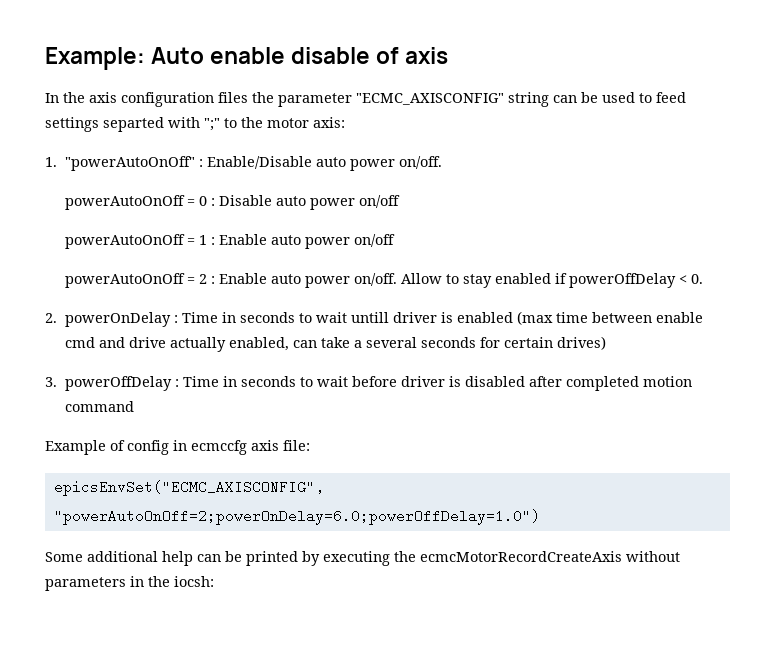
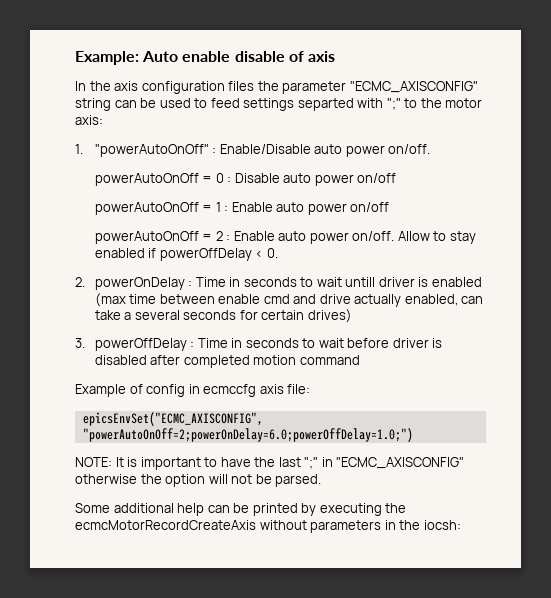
[53,509,540,525] "powerAutoOnOff=2;powerOnDelay=6.0;powerOffDelay=1.0") -> [82,428,413,442] [75,457,465,470] [75,474,322,487] "powerAutoOnOff=2;powerOnDelay=6.0;powerOffDelay=1.0;") // NOTE: It is important to have the last ";" in "ECMC_AXISCONFIG" otherwise the option will not be parsed.

